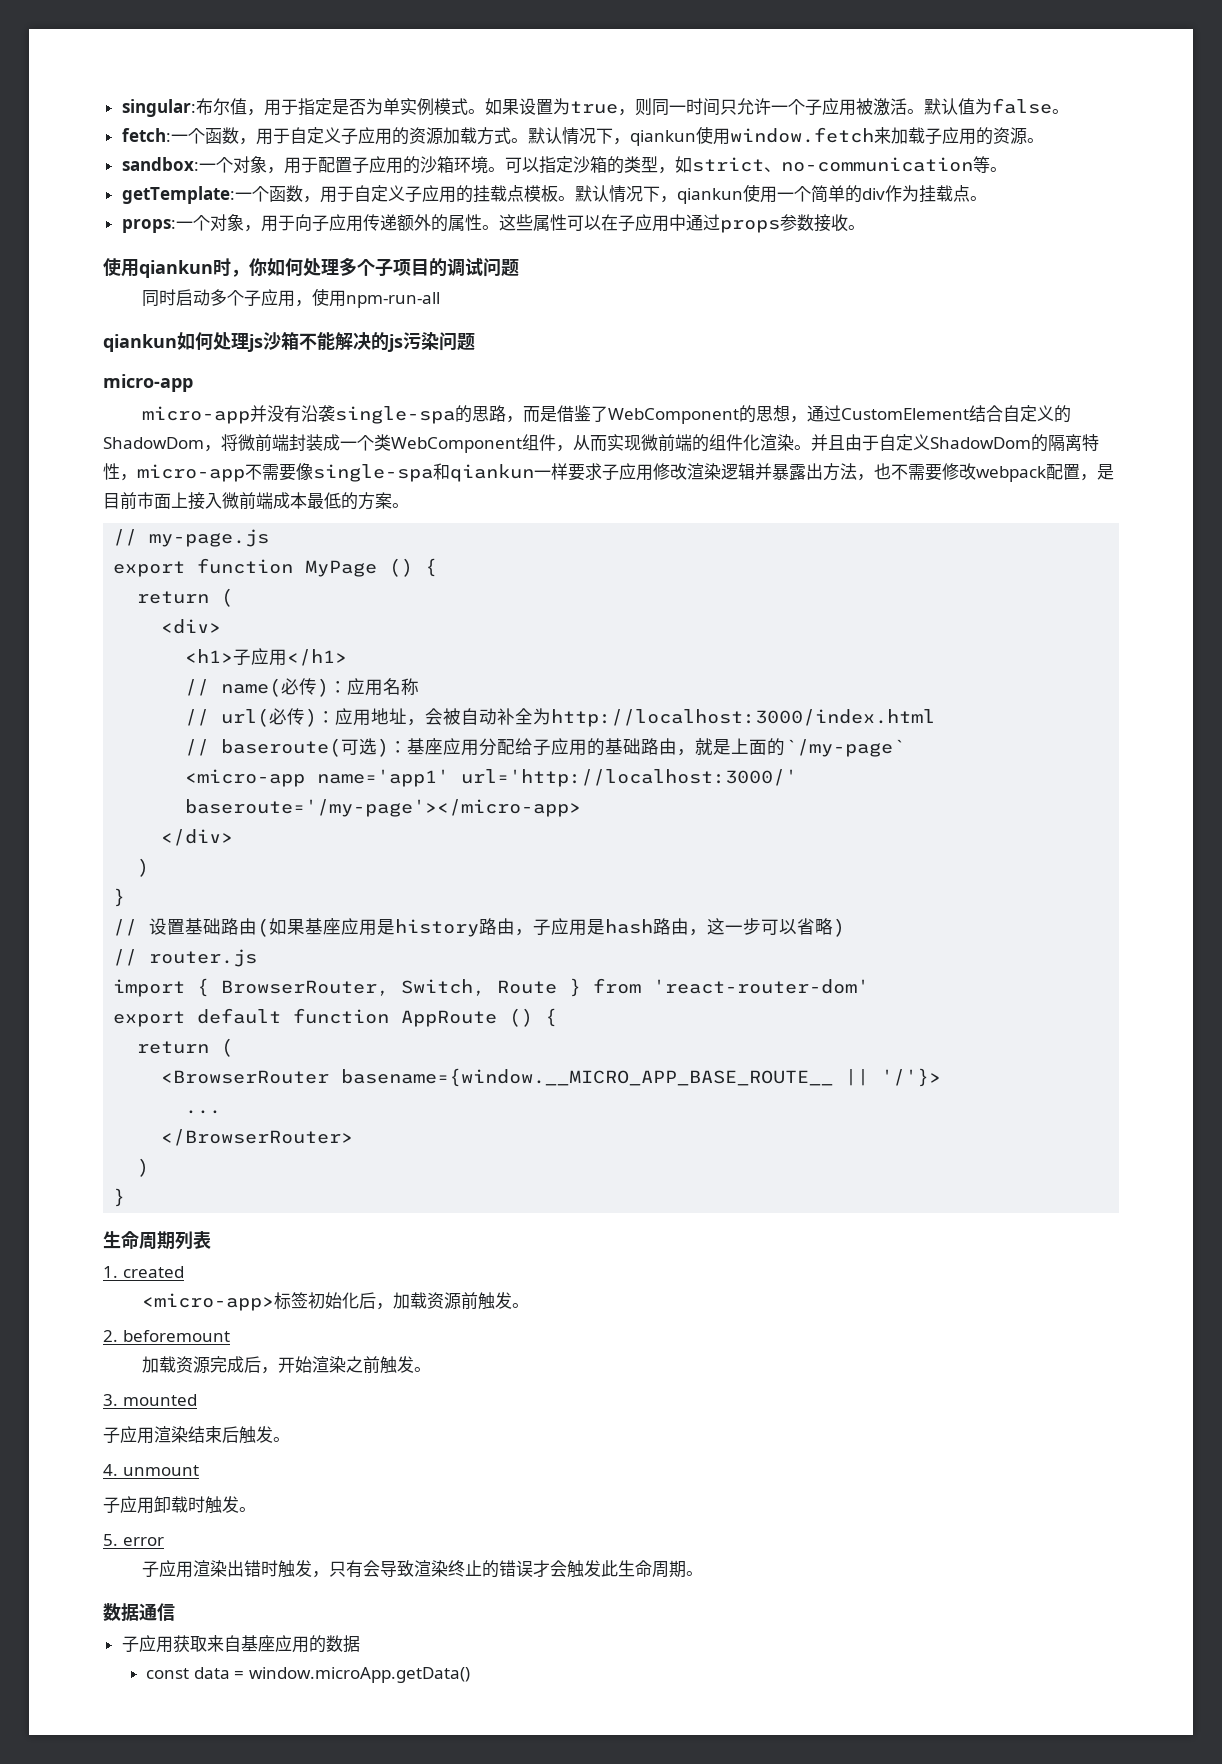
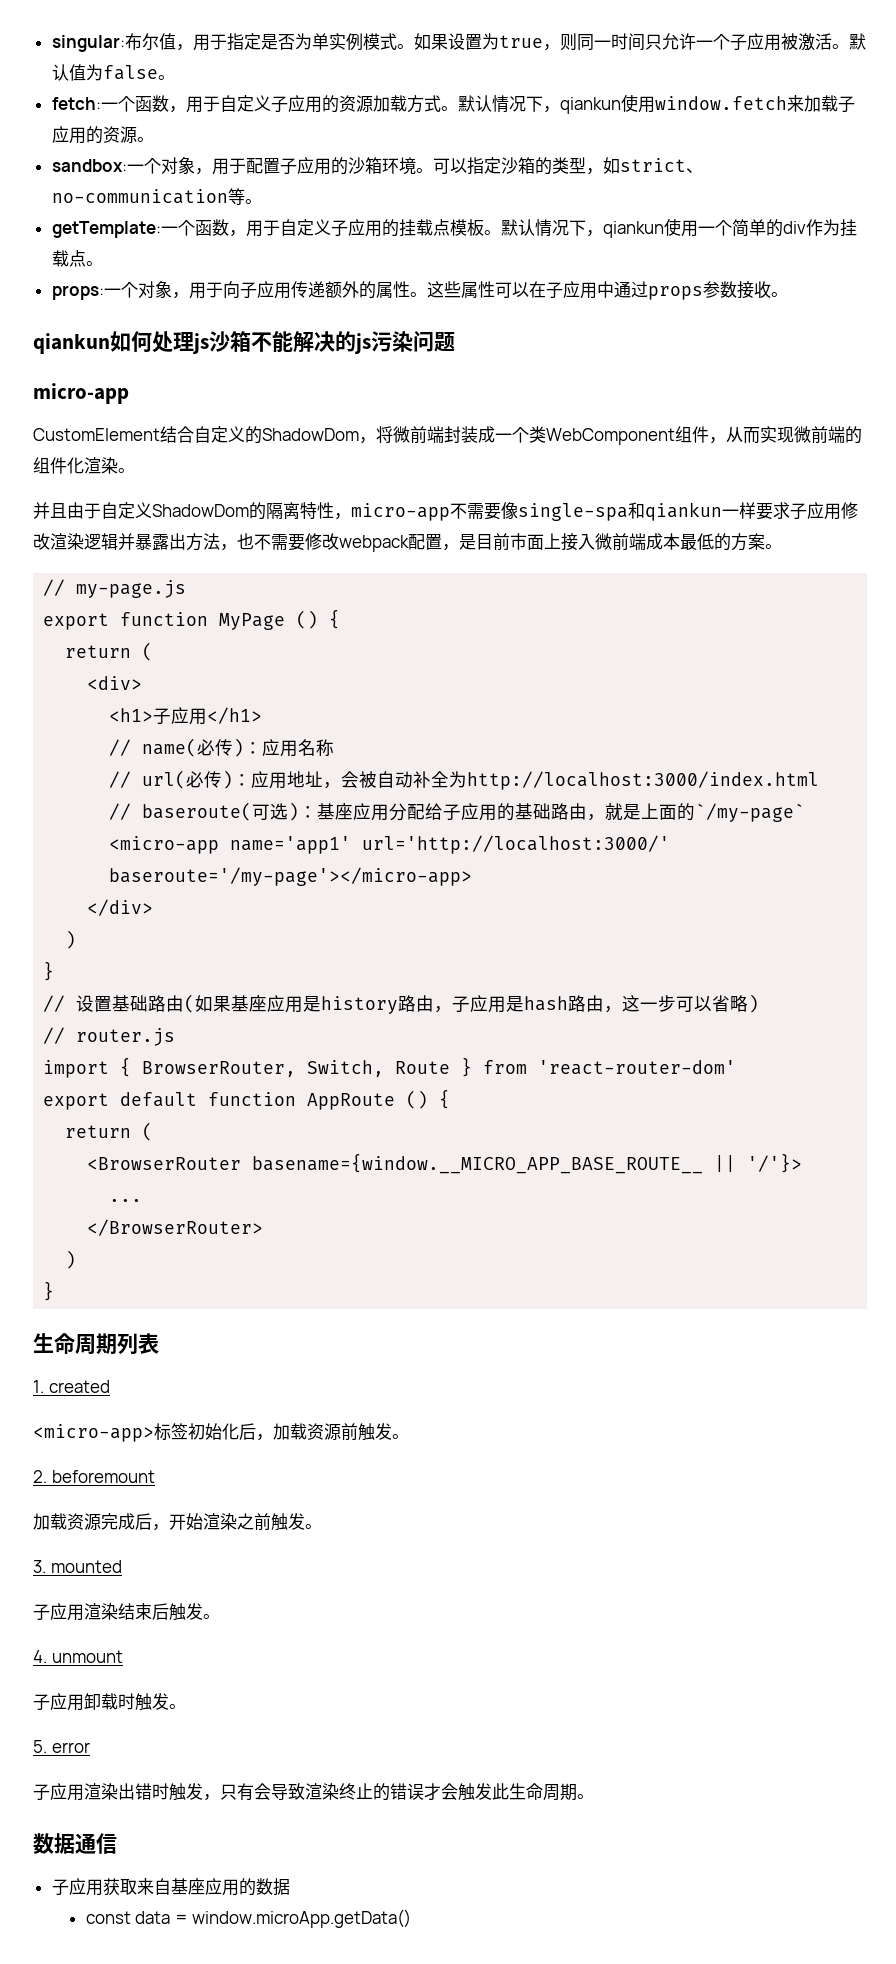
[103,257,519,278] [141,288,440,308] // 使用qiankun时，你如何处理多个子项目的调试问题 // 同时启动多个子应用，使用npm-run-all -> (788, 294) none
[141,405,841,424] micro-app并没有沿袭single-spa的思路，而是借鉴了WebComponent的思想，通过 -> (129, 393) none
(811, 447) none -> (135, 470) //

